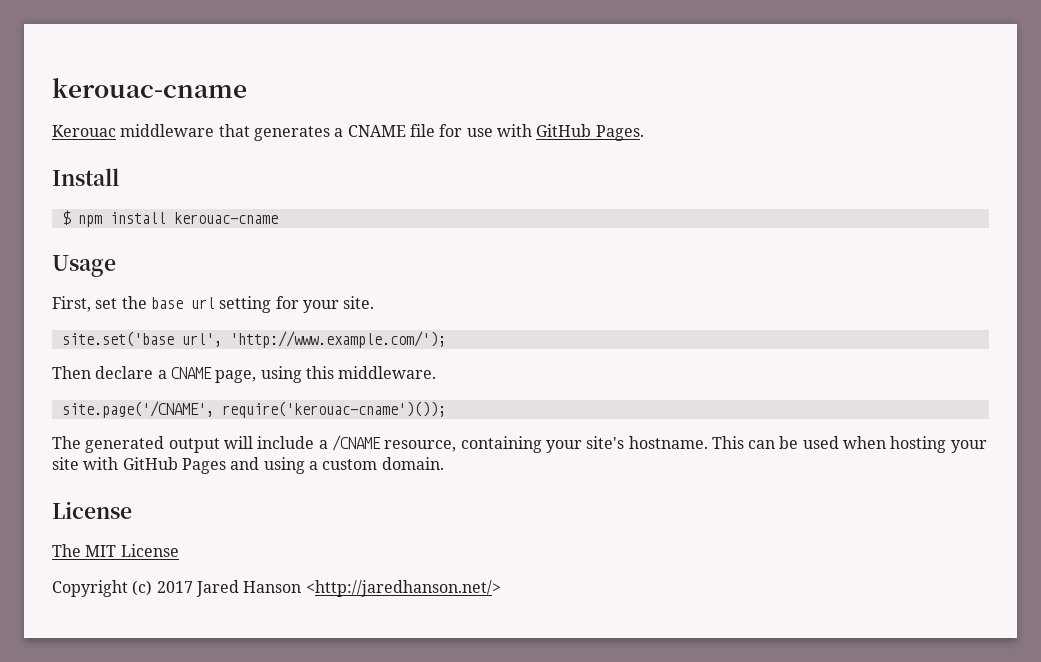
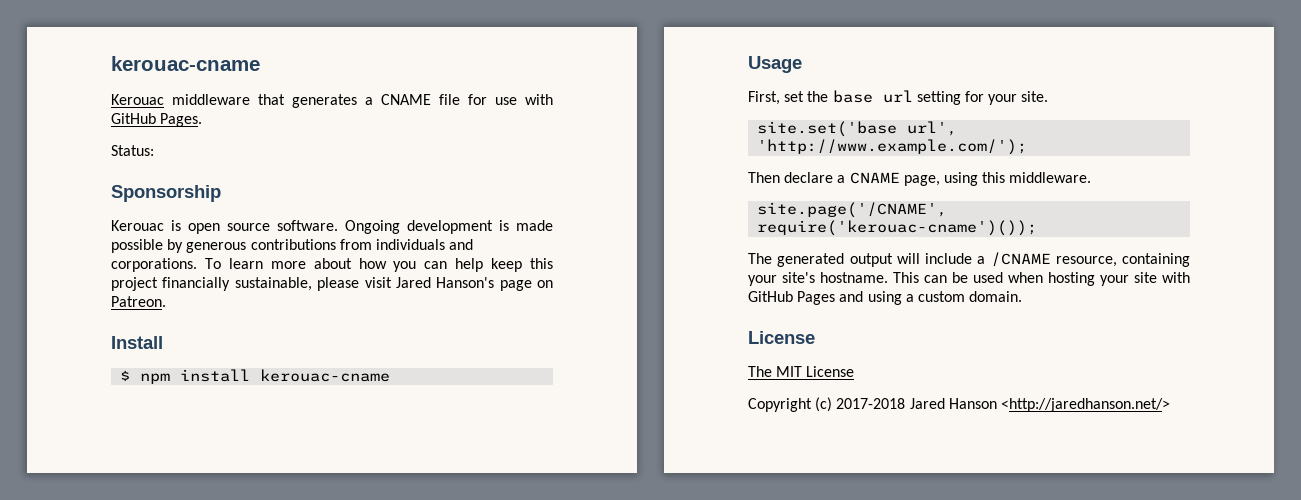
(644, 133) none -> [111,145,154,156] [111,185,221,202] [111,220,553,234] [111,239,474,253] [111,258,553,272] [111,277,553,291] [111,296,166,307] // Status: // Sponsorship // Kerouac is open source software. Ongoing development is made possible by generous contributions from individuals and corporations. To learn more about how you can help keep this project financially sustainable, please visit Jared Hanson's page on Patreon.
[156,581,193,593] 2017 -> [836,398,906,409] 2017-2018

